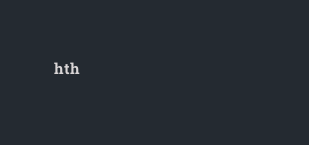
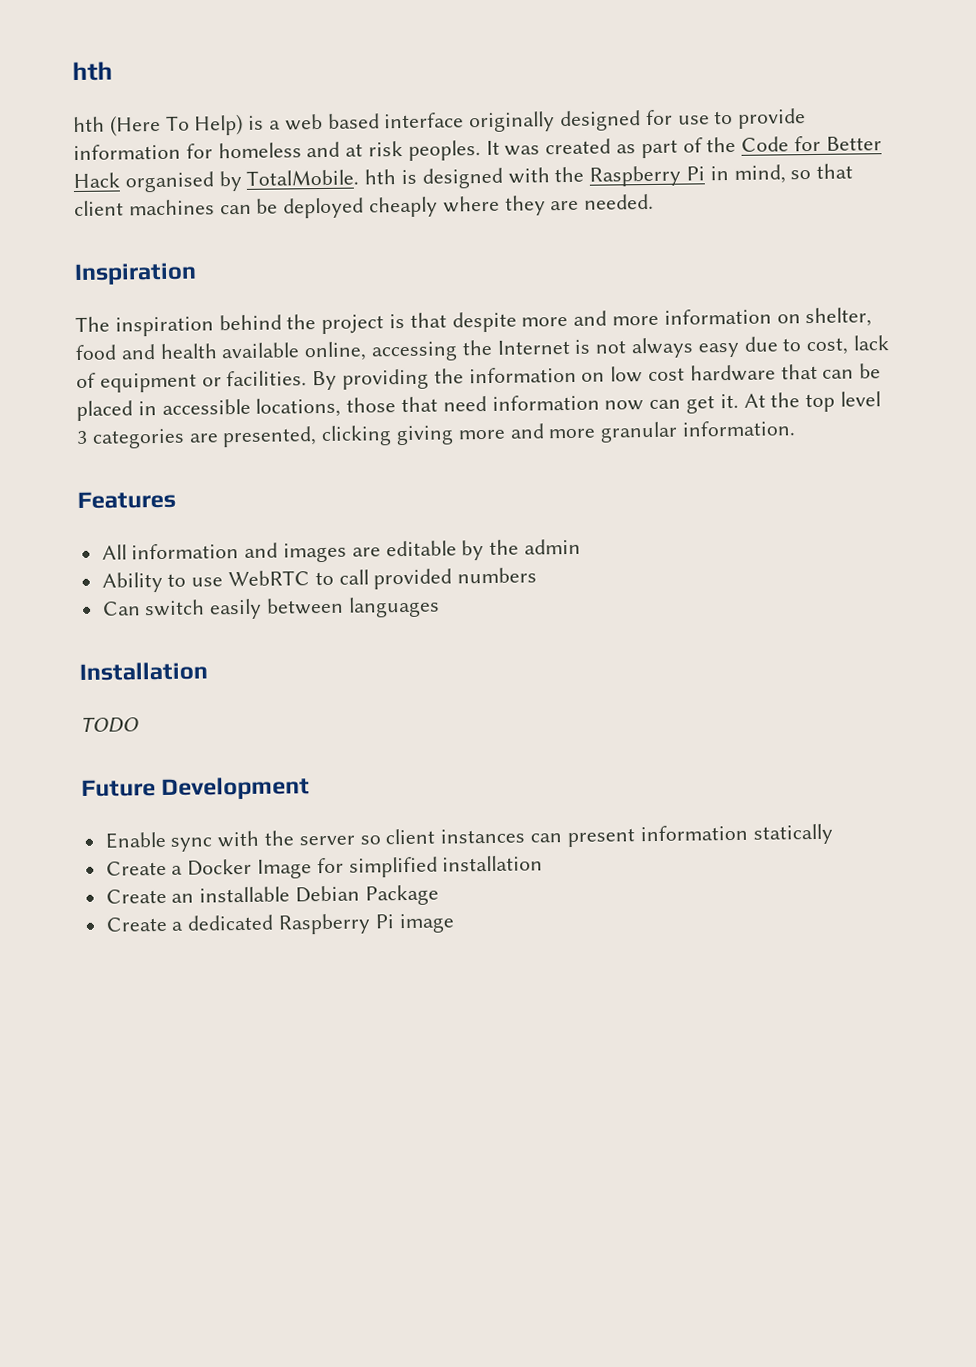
[54,62,80,75] hth -> [72,61,113,82] [73,108,807,137] [73,135,882,161] [73,163,854,193] [74,193,655,219] [74,262,197,286] [75,307,873,337] [75,335,890,362] [76,363,882,393] [76,391,882,422] [76,420,796,449] [77,490,176,509] [101,538,582,563] [101,567,538,593] [101,596,440,620] [79,661,208,681] [80,716,139,733] [81,776,311,800] [104,823,833,852] [105,855,544,879] [105,884,439,906] [105,913,455,935] hth // hth (Here To Help) is a web based interface originally designed for use to provide information for homeless and at risk peoples. It was created as part of the Code for Better Hack organised by TotalMobile. hth is designed with the Raspberry Pi in mind, so that client machines can be deployed cheaply where they are needed. // Inspiration // The inspiration behind the project is that despite more and more information on shelter, food and health available online, accessing the Internet is not always easy due to cost, lack of equipment or facilities. By providing the information on low cost hardware that can be placed in accessible locations, those that need information now can get it. At the top level 3 categories are presented, clicking giving more and more granular information. // Features // All information and images are editable by the admin // Ability to use WebRTC to call provided numbers // Can switch easily between languages // Installation // TODO // Future Development // Enable sync with the server so client instances can present information statically // Create a Docker Image for simplified installation // Create an installable Debian Package // Create a dedicated Raspberry Pi image

